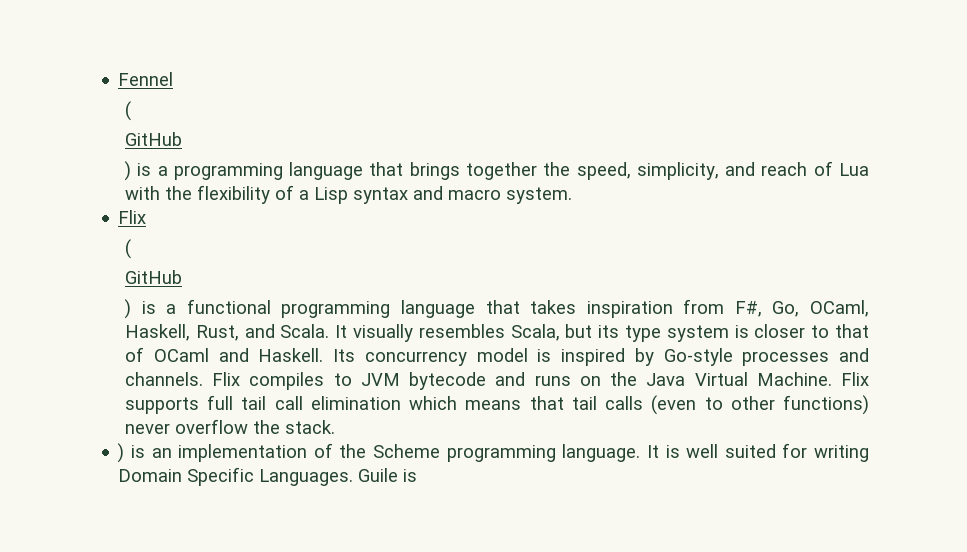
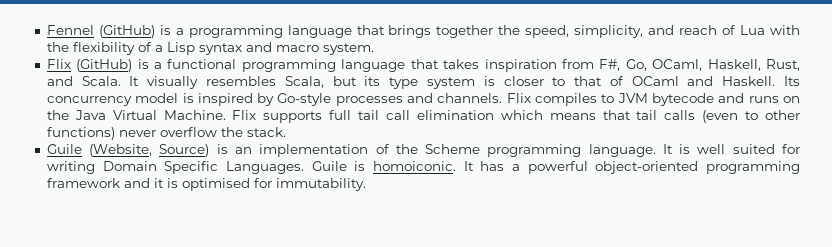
[125,101,132,121] [125,132,183,146] [124,161,132,181] // ( // GitHub // ) -> [98,25,155,38] (GitHub)
[125,239,132,259] [125,270,183,284] [124,299,132,319] // ( // GitHub // ) -> [76,59,133,72] (GitHub)
[117,443,125,463] ) -> [46,144,210,157] Guile (Website, Source)
(418, 475) none -> [372,161,801,174] [46,178,366,191] homoiconic. It has a powerful object-oriented programming framework and it is optimised for immutability.

